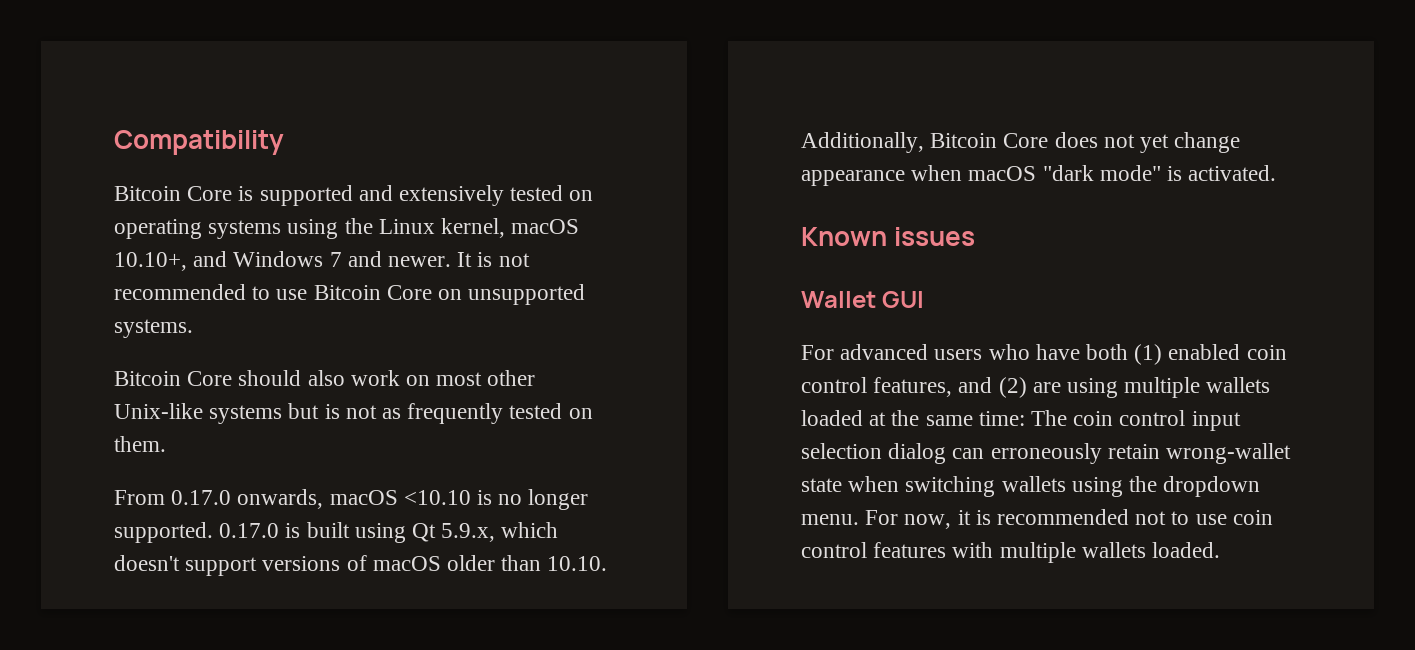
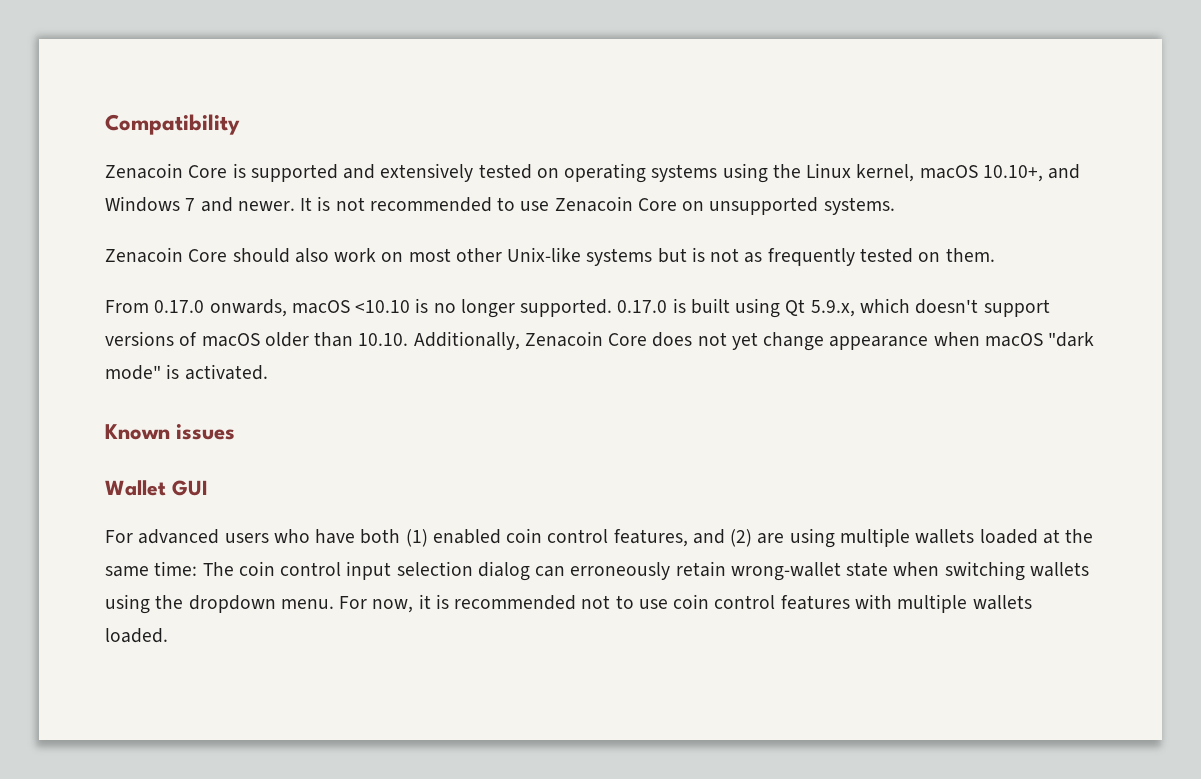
[114,186,181,201] Bitcoin -> [105,163,183,179] Zenacoin
[313,285,381,300] Bitcoin -> [554,196,633,212] Zenacoin
[114,371,181,386] Bitcoin -> [105,247,183,263] Zenacoin
[930,133,998,148] Bitcoin -> [524,331,603,347] Zenacoin

